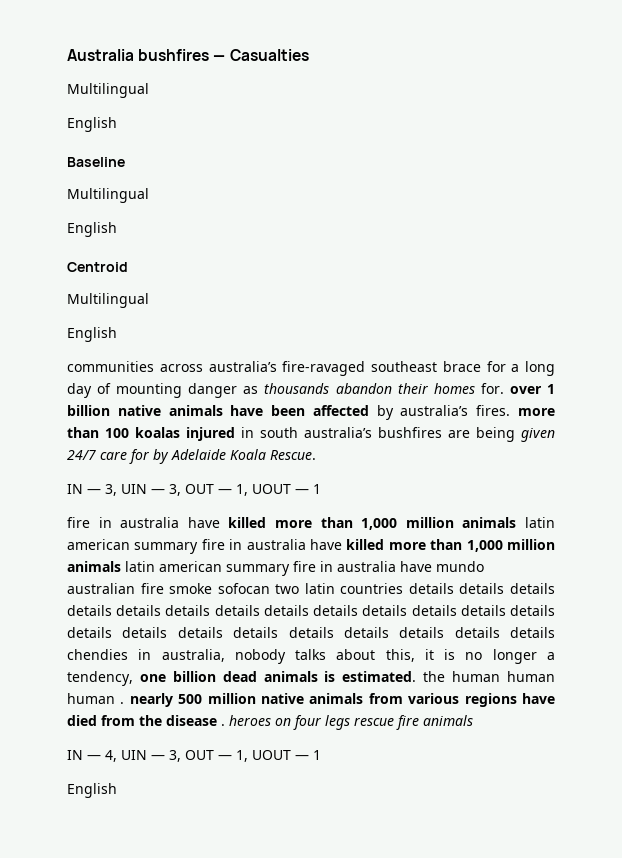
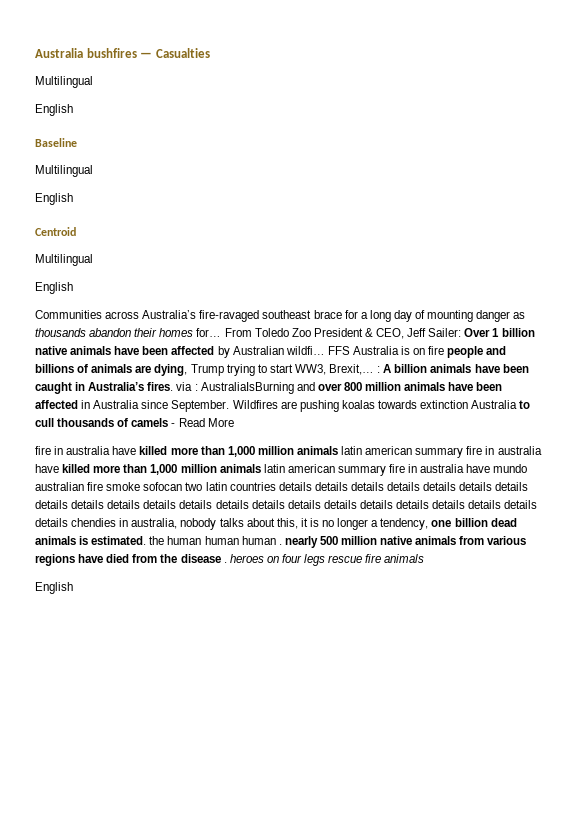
[67,361,277,372] communities across australia’s -> [35,310,197,319] Communities across Australia’s
[480,383,542,394] for. over -> [196,328,491,339] for… From Toledo Zoo President & CEO, Jeff Sailer: Over
[400,405,555,416] [67,427,555,442] [67,449,316,464] [67,484,321,496] australia’s fires. more than 100 koalas injured in south australia’s bushfires are being given 24/7 care for by Adelaide Koala Rescue. // IN — 3, UIN — 3, OUT — 1, UOUT — 1 -> [232,346,507,358] [35,364,529,376] [35,382,503,394] [35,400,531,412] [35,418,234,427] Australian wildfi… FFS Australia is on fire people and billions of animals are dying, Trump trying to start WW3, Brexit,… : A billion animals have been caught in Australia’s fires. via : AustraliaIsBurning and over 800 million animals have been affected in Australia since September. Wildfires are pushing koalas towards extinction Australia to cull thousands of camels - Read More
[67,750,321,762] // IN — 4, UIN — 3, OUT — 1, UOUT — 1 -> (425, 558) none

